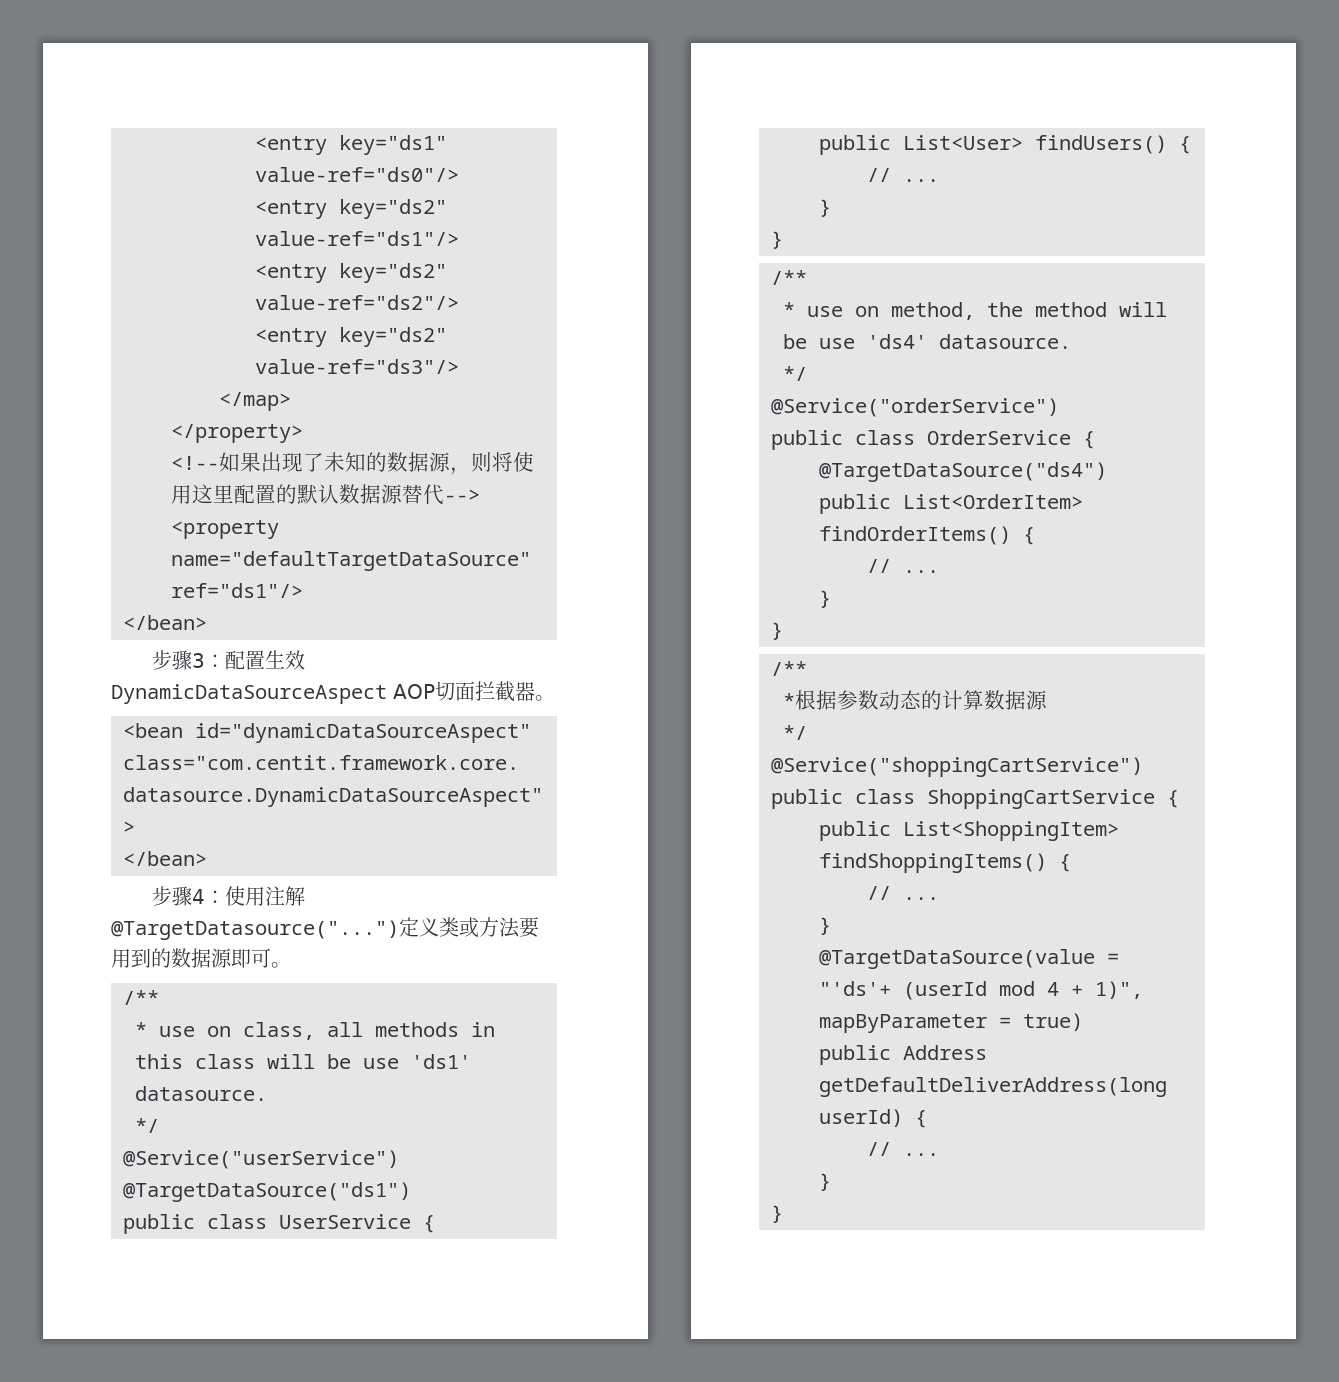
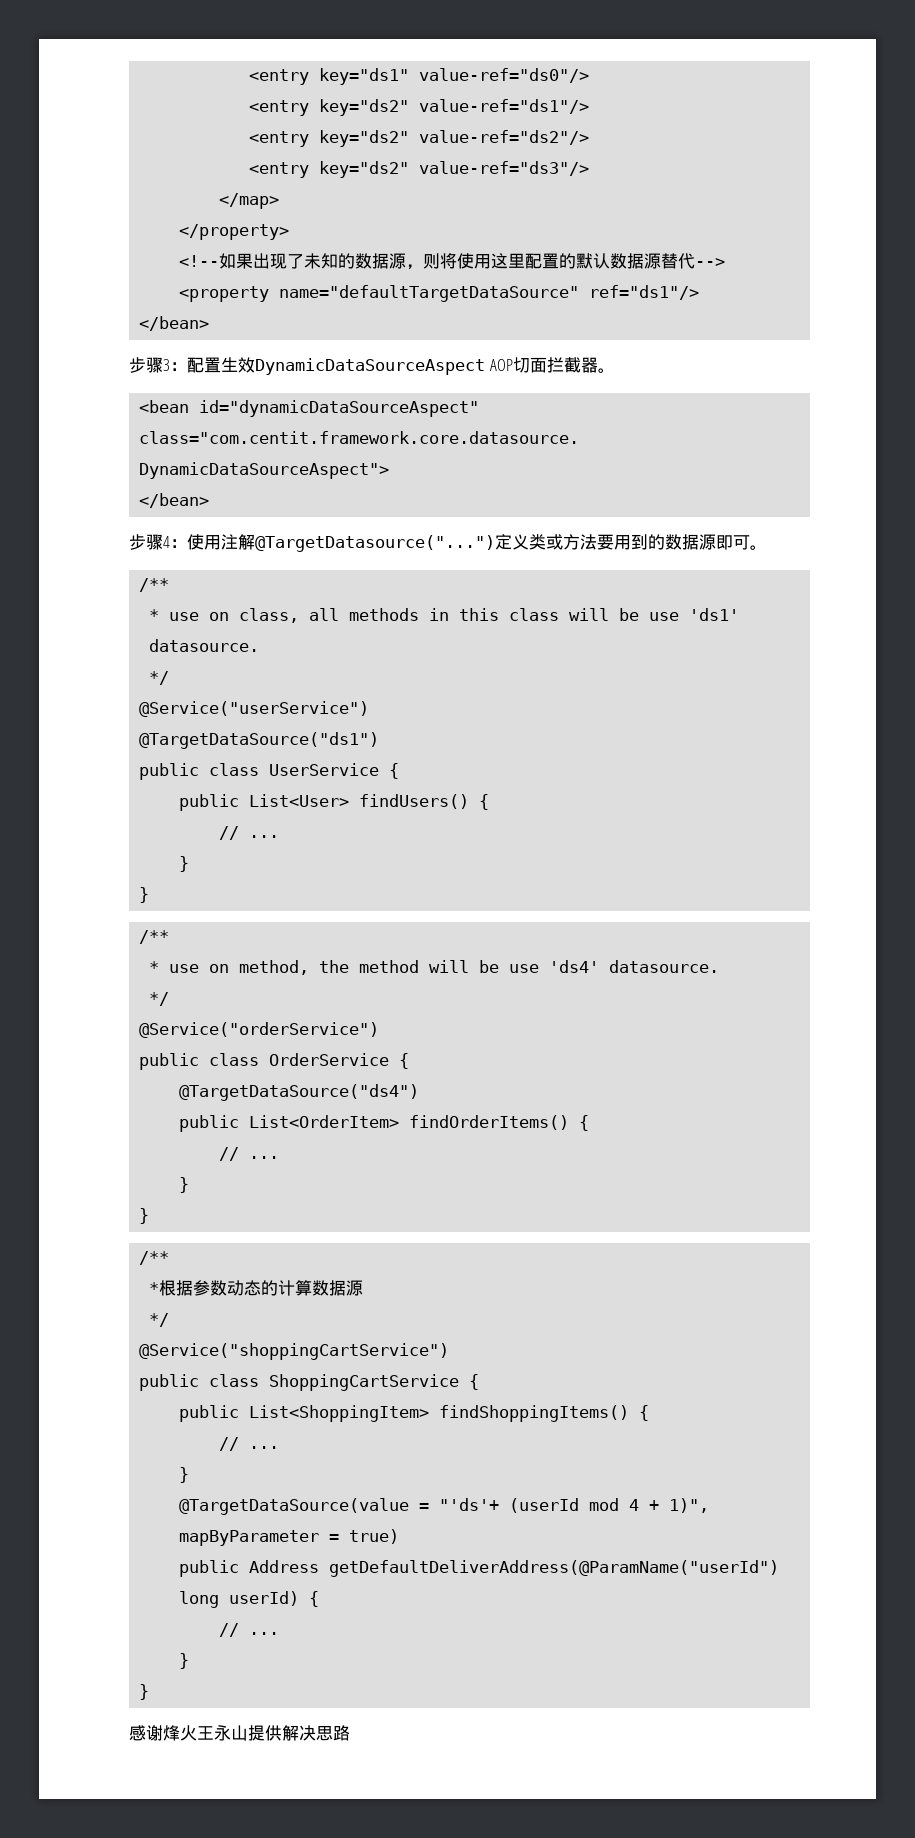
[819,1077,1167,1097] getDefaultDeliverAddress(long -> [329,1560,780,1577] [179,1591,220,1608] getDefaultDeliverAddress(@ParamName("userId") long
(783, 1214) none -> [129,1725,350,1741] // 感谢烽火王永山提供解决思路

